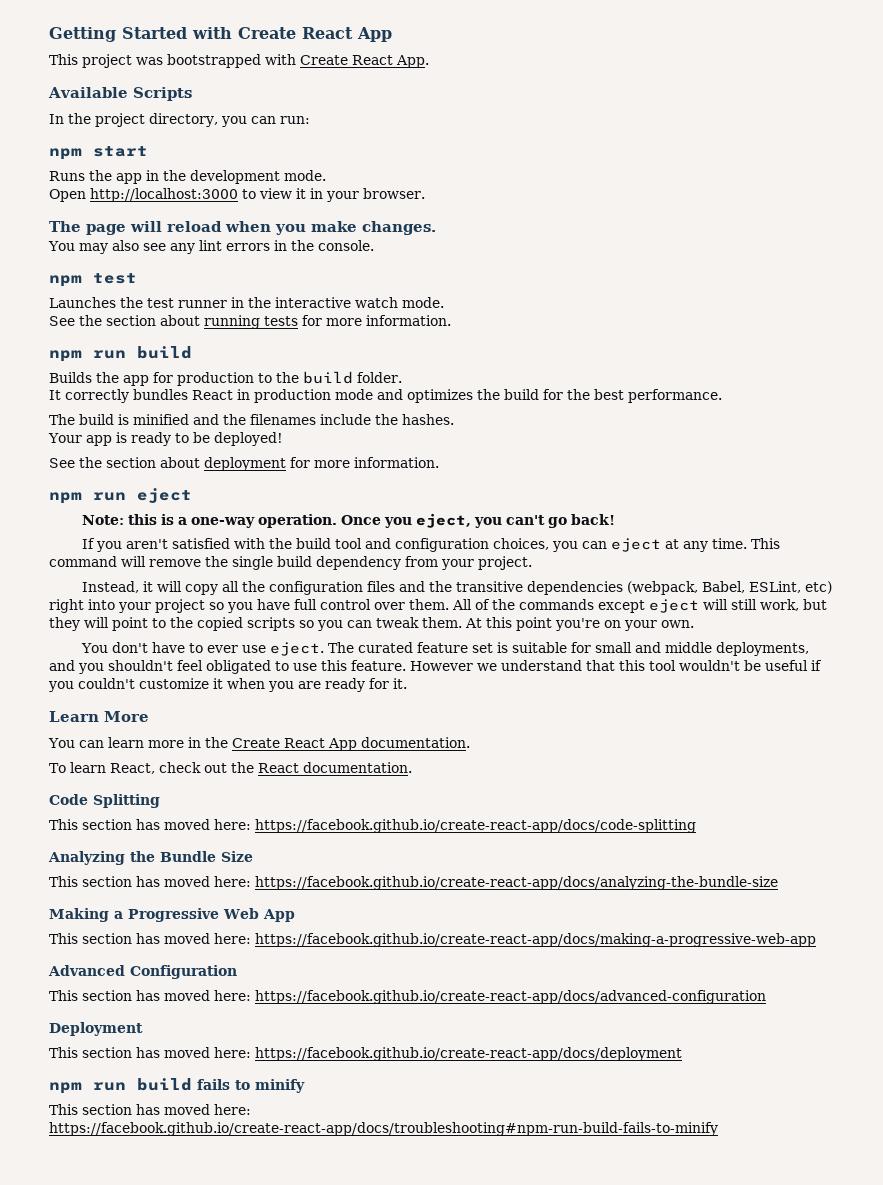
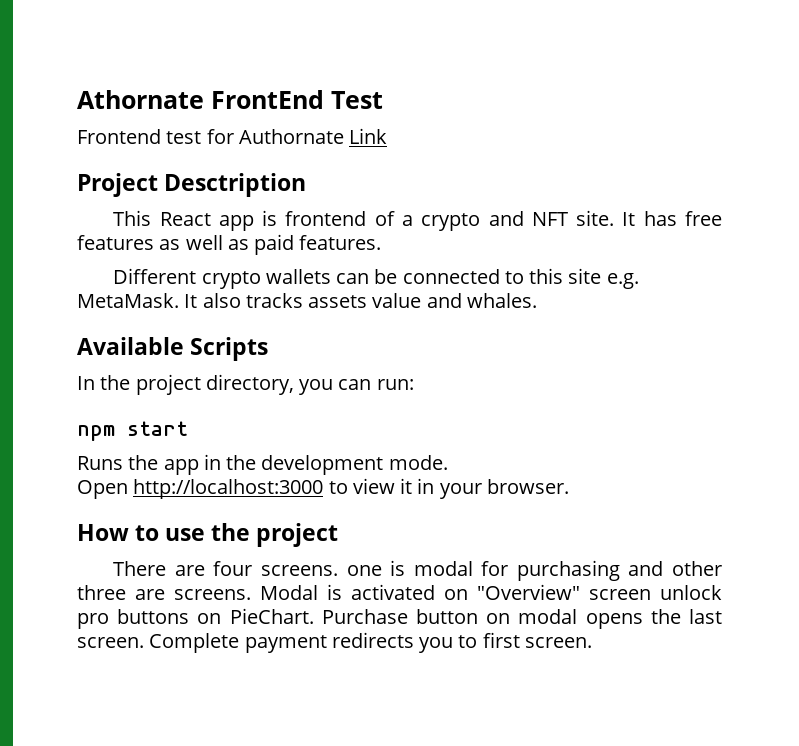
[49,27,392,42] [49,54,429,68] Getting Started with Create React App // This project was bootstrapped with Create React App. -> [77,90,383,109] [77,128,388,144] [77,173,307,197] [113,210,722,231] [77,234,382,255] [113,268,639,289] [77,293,537,308] Athornate FrontEnd Test // Frontend test for Authornate Link // Project Desctription // This React app is frontend of a crypto and NFT site. It has free features as well as paid features. // Different crypto wallets can be connected to this site e.g. MetaMask. It also tracks assets value and whales.
[49,221,436,235] [48,240,374,254] [49,273,137,287] [49,297,444,308] [49,315,451,329] [49,346,192,362] [49,371,402,386] [49,389,722,403] [49,414,454,425] [48,432,283,446] [49,457,439,471] [49,488,192,504] [81,513,615,528] [81,538,780,552] [49,556,532,570] [81,581,832,595] [49,599,827,613] [49,617,694,631] [80,642,809,656] [49,660,822,674] [48,678,407,692] [49,711,149,722] [48,737,470,751] [49,762,412,774] [49,794,160,808] [49,819,696,833] [48,851,253,865] [49,876,778,890] [49,908,295,922] [49,933,816,947] [48,965,237,979] [49,990,766,1004] [49,1022,143,1036] [49,1047,682,1061] [49,1078,305,1094] [49,1104,251,1115] [49,1122,718,1136] The page will reload when you make changes. // You may also see any lint errors in the console. // npm test // Launches the test runner in the interactive watch mode. // See the section about running tests for more information. // npm run build // Builds the app for production to the build folder. // It correctly bundles React in production mode and optimizes the build for the best performance. // The build is minified and the filenames include the hashes. // Your app is ready to be deployed! // See the section about deployment for more information. // npm run eject // Note: this is a one-way operation. Once you eject, you can't go back! // If you aren't satisfied with the build tool and configuration choices, you can eject at any time. This command will remove the single build dependency from your project. // Instead, it will copy all the configuration files and the transitive dependencies (webpack, Babel, ESLint, etc) right into your project so you have full control over them. All of the commands except eject will still work, but they will point to the copied scripts so you can tweak them. At this point you're on your own. // You don't have to ever use eject. The curated feature set is suitable for small and middle deployments, and you shouldn't feel obligated to use this feature. However we understand that this tool wouldn't be useful if you couldn't customize it when you are ready for it. // Learn More // You can learn more in the Create React App documentation. // To learn React, check out the React documentation. // Code Splitting // This section has moved here: https://facebook.github.io/create-react-app/docs/code-splitting // Analyzing the Bundle Size // This section has moved here: https://facebook.github.io/create-react-app/docs/analyzing-the-bundle-size // Making a Progressive Web App // This section has moved here: https://facebook.github.io/create-react-app/docs/making-a-progressive-web-app // Advanced Configuration // This section has moved here: https://facebook.github.io/create-react-app/docs/advanced-configuration // Deployment // This section has moved here: https://facebook.github.io/create-react-app/docs/deployment // npm run build fails to minify // This section has moved here: https://facebook.github.io/create-react-app/docs/troubleshooting#npm-run-build-fails-to-minify -> [77,523,339,547] [113,560,722,581] [77,584,723,600] [77,608,722,629] [77,632,592,653] How to use the project // There are four screens. one is modal for purchasing and other three are screens. Modal is activated on "Overview" screen unlock pro buttons on PieChart. Purchase button on modal opens the last screen. Complete payment redirects you to first screen.

